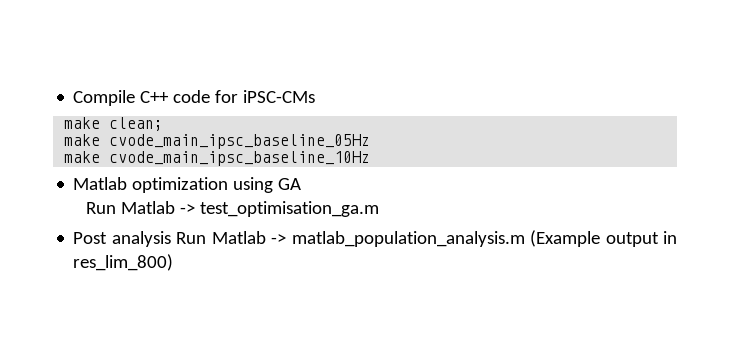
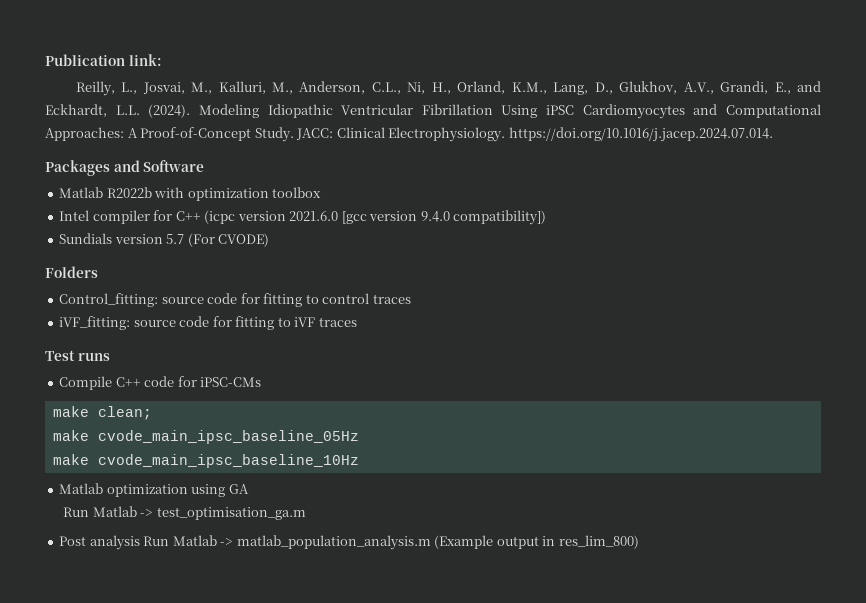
(73, 98) none -> [45,54,162,66] [75,81,822,96] [45,104,821,119] [45,127,773,142] [45,160,205,176] [59,187,322,201] [59,210,547,225] [59,233,270,247] [45,266,98,278] [59,293,411,307] [59,316,357,330] [45,350,110,361] Publication link: // Reilly, L., Josvai, M., Kalluri, M., Anderson, C.L., Ni, H., Orland, K.M., Lang, D., Glukhov, A.V., Grandi, E., and Eckhardt, L.L. (2024). Modeling Idiopathic Ventricular Fibrillation Using iPSC Cardiomyocytes and Computational Approaches: A Proof-of-Concept Study. JACC: Clinical Electrophysiology. https://doi.org/10.1016/j.jacep.2024.07.014. // Packages and Software // Matlab R2022b with optimization toolbox // Intel compiler for C++ (icpc version 2021.6.0 [gcc version 9.4.0 compatibility]) // Sundials version 5.7 (For CVODE) // Folders // Control_fitting: source code for fitting to control traces // iVF_fitting: source code for fitting to iVF traces // Test runs //

